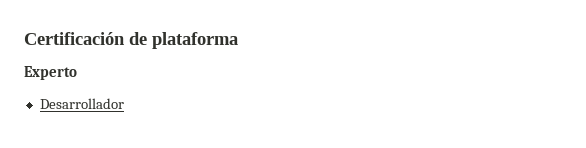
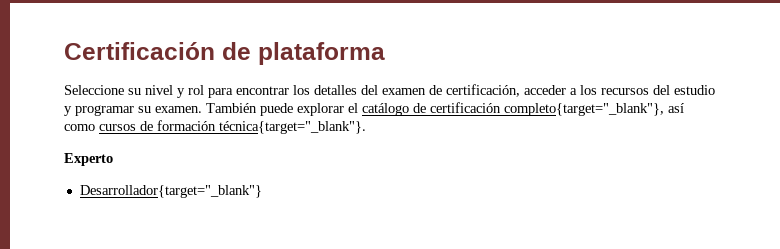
(238, 40) none -> [64,84,715,98] [64,102,684,116] [64,120,366,134] // Seleccione su nivel y rol para encontrar los detalles del examen de certificación, acceder a los recursos del estudio y programar su examen. También puede explorar el catálogo de certificación completo{target="_blank"}, así como cursos de formación técnica{target="_blank"}.
[39,98,124,109] Desarrollador -> [79,185,262,198] Desarrollador{target="_blank"}

